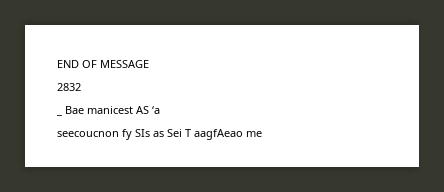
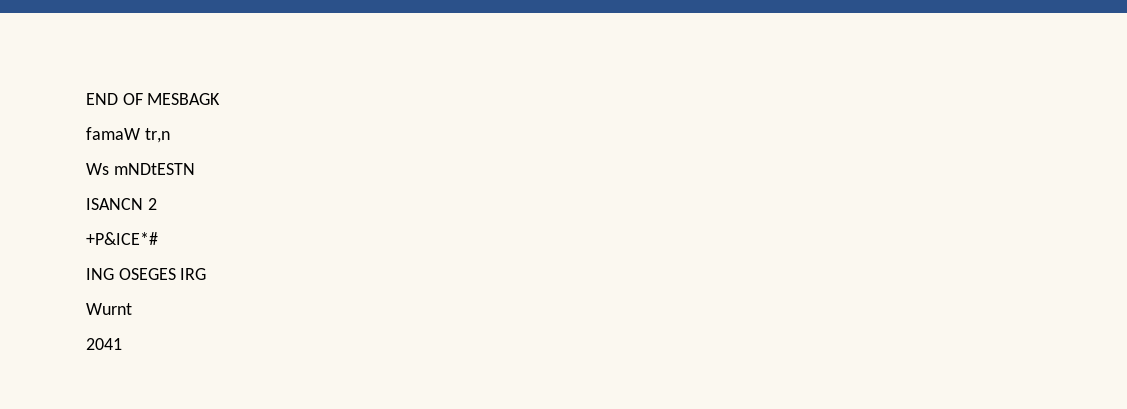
[100,60,149,68] [57,83,81,91] [56,114,62,116] [65,106,160,114] [57,129,262,140] MESSAGE // 2832 // _ Bae manicest AS ‘a // seecoucnon fy SIs as Sei T aagfAeao me -> [147,93,221,105] [86,127,170,143] [86,163,195,175] [86,198,157,210] [86,232,158,245] [86,268,207,280] [86,303,132,315] [86,338,122,350] MESBAGK // famaW tr,n // Ws mNDtESTN // ISANCN 2 // +P&ICE*# // ING OSEGES IRG // Wurnt // 2041

